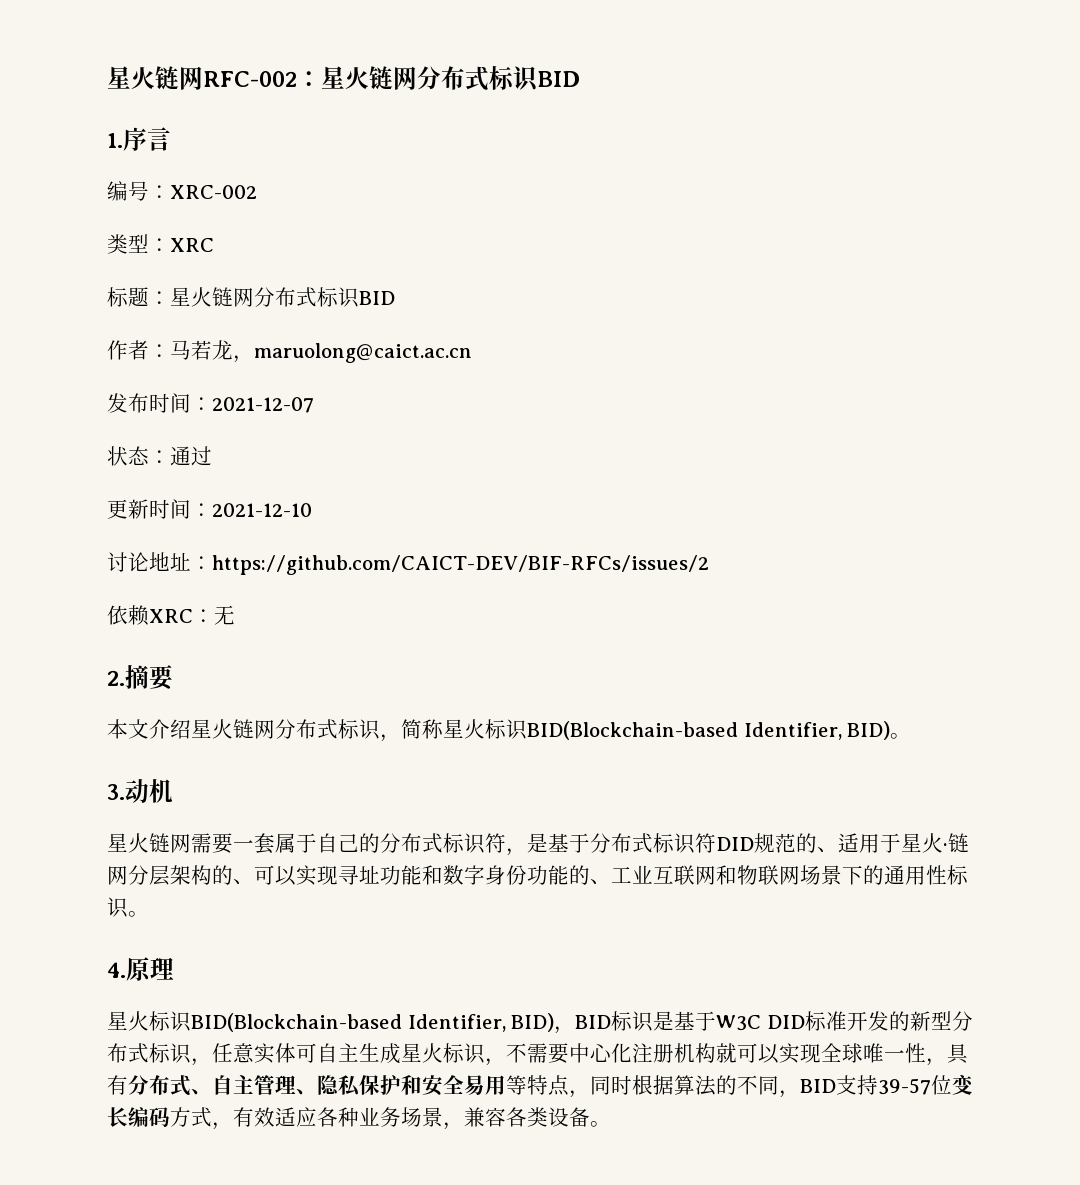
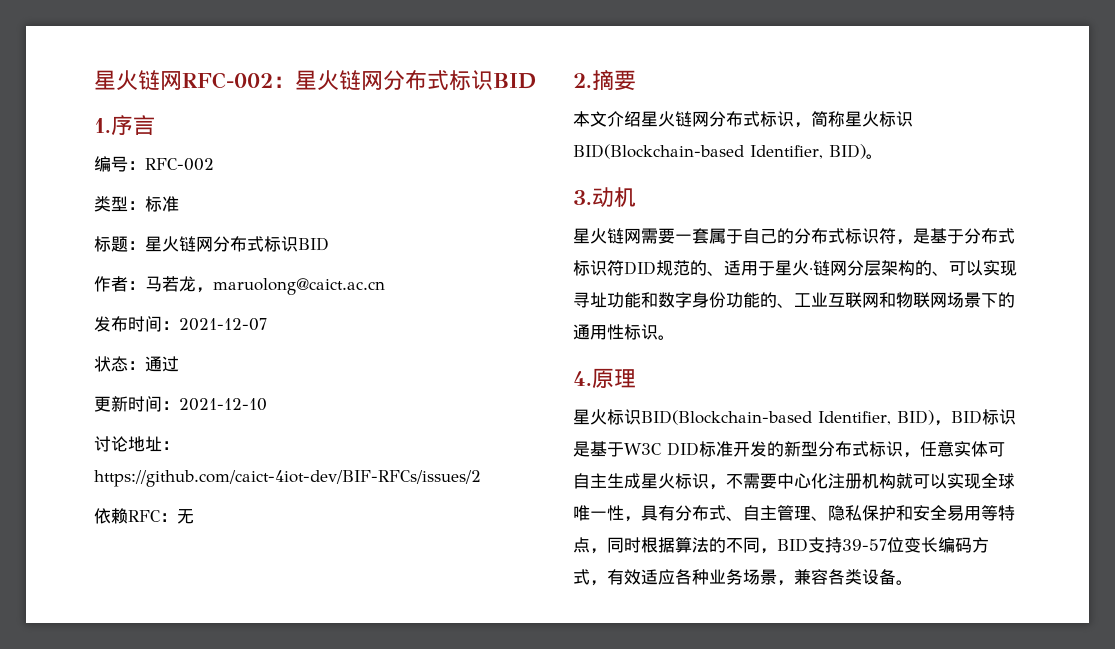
[170,185,257,199] XRC-002 -> [145,158,214,171] RFC-002
[170,238,214,252] XRC -> [145,196,179,212] 标准
[212,555,709,575] https://github.com/CAICT-DEV/BIF-RFCs/issues/2 -> [94,470,481,487] https://github.com/caict-4iot-dev/BIF-RFCs/issues/2
[149,609,193,623] XRC -> [128,510,161,522] RFC

